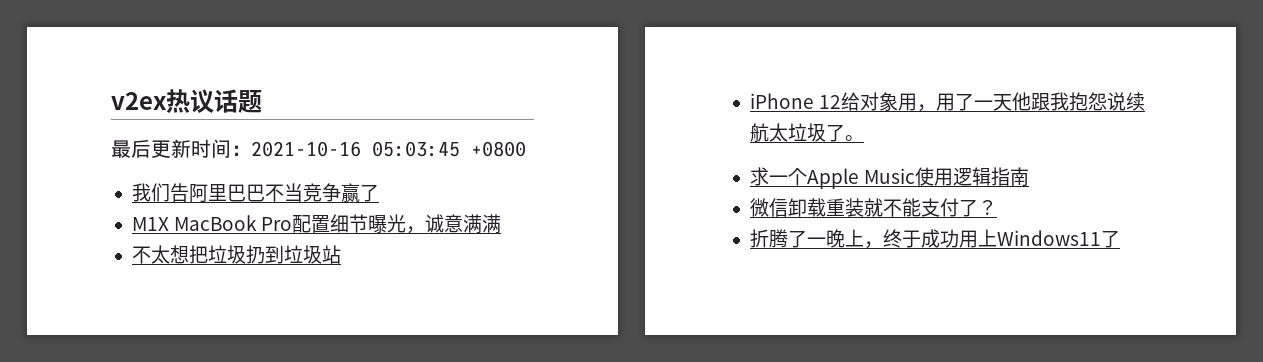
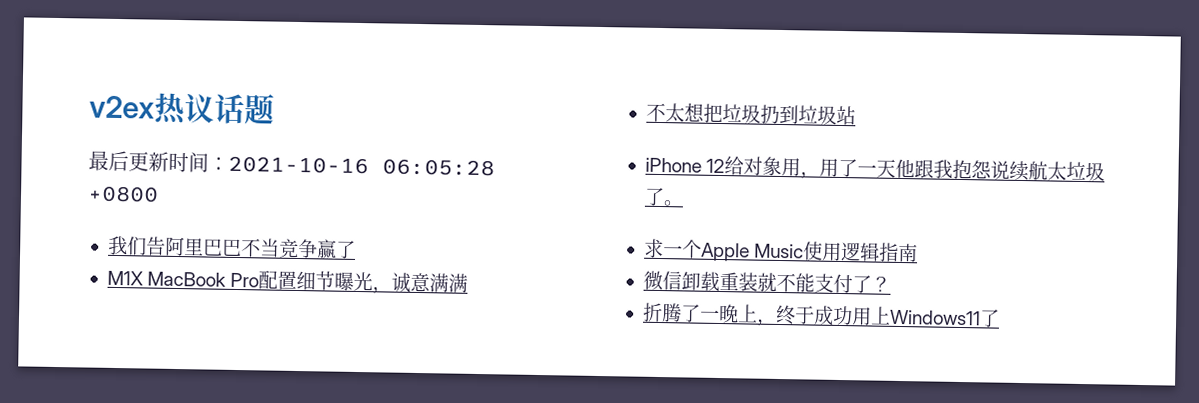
[372,141,460,157] 05:03:45 -> [382,158,495,177] 06:05:28

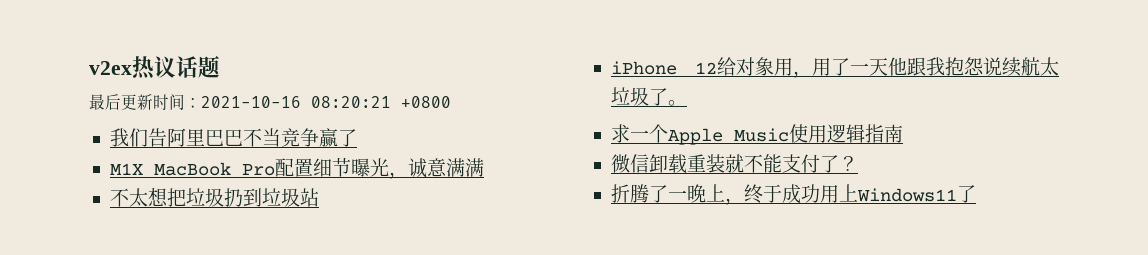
[382,158,495,177] 06:05:28 -> [311,96,391,108] 08:20:21

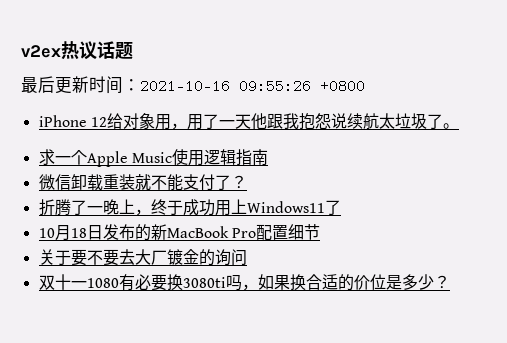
[311,96,391,108] 08:20:21 -> [239,79,311,93] 09:55:26
[109,128,357,147] [109,157,484,179] [109,187,319,207] // 我们告阿里巴巴不当竞争赢了 // M1X MacBook Pro配置细节曝光，诚意满满 // 不太想把垃圾扔到垃圾站 -> (365, 86) none
(976, 194) none -> [38,224,320,241] [38,249,247,266] [38,274,450,291] // 10月18日发布的新MacBook Pro配置细节 // 关于要不要去大厂镀金的询问 // 双十一1080有必要换3080ti吗，如果换合适的价位是多少？

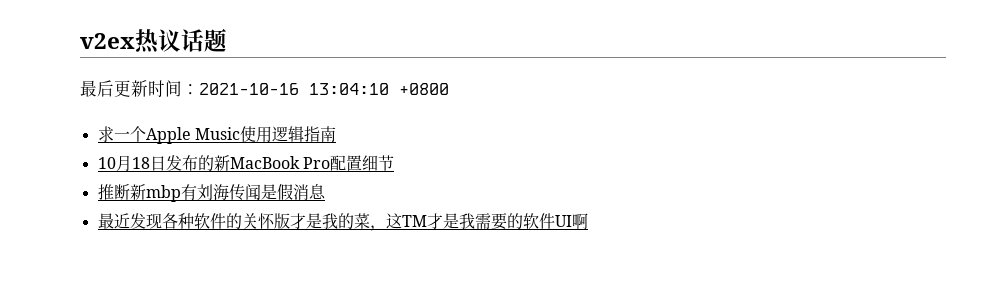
[239,79,311,93] 09:55:26 -> [309,83,389,95] 13:04:10
[38,113,459,130] // iPhone 12给对象用，用了一天他跟我抱怨说续航太垃圾了。 -> (449, 89) none
[38,174,247,191] [38,199,341,216] // 微信卸载重装就不能支付了？ // 折腾了一晚上，终于成功用上Windows11了 -> (336, 134) none
[38,249,247,266] [38,274,450,291] 关于要不要去大厂镀金的询问 // 双十一1080有必要换3080ti吗，如果换合适的价位是多少？ -> [97,184,326,202] [97,213,588,231] 推断新mbp有刘海传闻是假消息 // 最近发现各种软件的关怀版才是我的菜，这TM才是我需要的软件UI啊

